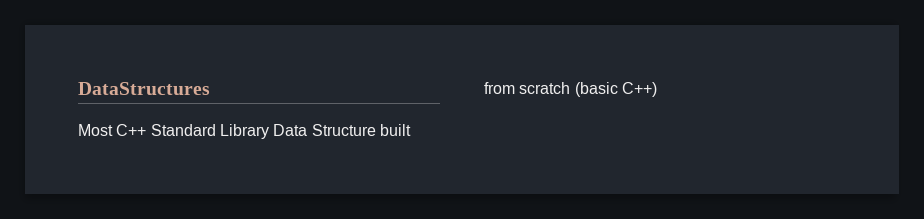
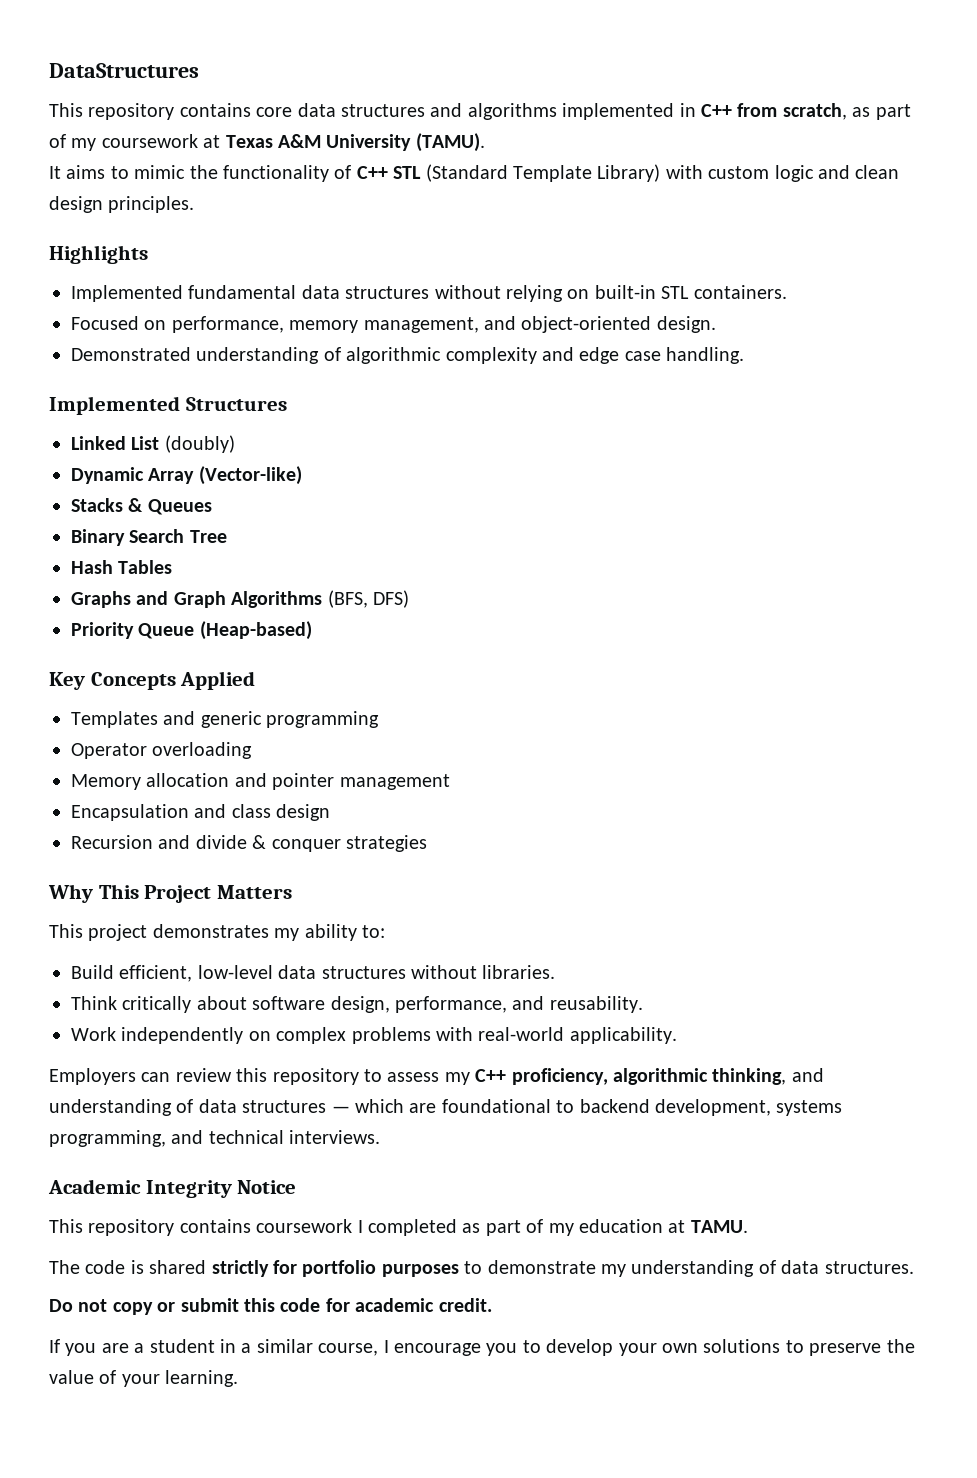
[78,124,411,139] [484,82,657,97] Most C++ Standard Library Data Structure built from scratch (basic C++) -> [49,103,911,120] [49,133,485,152] [49,164,900,182] [49,196,195,213] [49,245,148,264] [71,285,787,302] [71,316,716,333] [71,347,745,364] [49,396,287,415] [71,435,235,453] [71,466,302,485] [71,498,212,515] [71,529,227,546] [71,560,173,574] [71,590,409,608] [71,621,312,640] [49,671,256,690] [71,711,380,728] [71,742,253,759] [71,773,450,790] [71,804,331,821] [71,835,427,852] [48,884,293,903] [49,924,385,941] [71,965,556,982] [71,996,643,1013] [71,1027,677,1044] [49,1068,824,1085] [49,1099,843,1116] [49,1130,381,1147] [48,1179,297,1198] [49,1219,748,1236] [49,1260,914,1277] [49,1298,492,1315] [49,1339,915,1356] [49,1370,239,1387] This repository contains core data structures and algorithms implemented in C++ from scratch, as part of my coursework at Texas A&M University (TAMU). // It aims to mimic the functionality of C++ STL (Standard Template Library) with custom logic and clean design principles. // Highlights // Implemented fundamental data structures without relying on built-in STL containers. // Focused on performance, memory management, and object-oriented design. // Demonstrated understanding of algorithmic complexity and edge case handling. // Implemented Structures // Linked List (doubly) // Dynamic Array (Vector-like) // Stacks & Queues // Binary Search Tree // Hash Tables // Graphs and Graph Algorithms (BFS, DFS) // Priority Queue (Heap-based) // Key Concepts Applied // Templates and generic programming // Operator overloading // Memory allocation and pointer management // Encapsulation and class design // Recursion and divide & conquer strategies // Why This Project Matters // This project demonstrates my ability to: // Build efficient, low-level data structures without libraries. // Think critically about software design, performance, and reusability. // Work independently on complex problems with real-world applicability. // Employers can review this repository to assess my C++ proficiency, algorithmic thinking, and understanding of data structures — which are foundational to backend development, systems programming, and technical interviews. // Academic Integrity Notice // This repository contains coursework I completed as part of my education at TAMU. // The code is shared strictly for portfolio purposes to demonstrate my understanding of data structures. // Do not copy or submit this code for academic credit. // If you are a student in a similar course, I encourage you to develop your own solutions to preserve the value of your learning.

